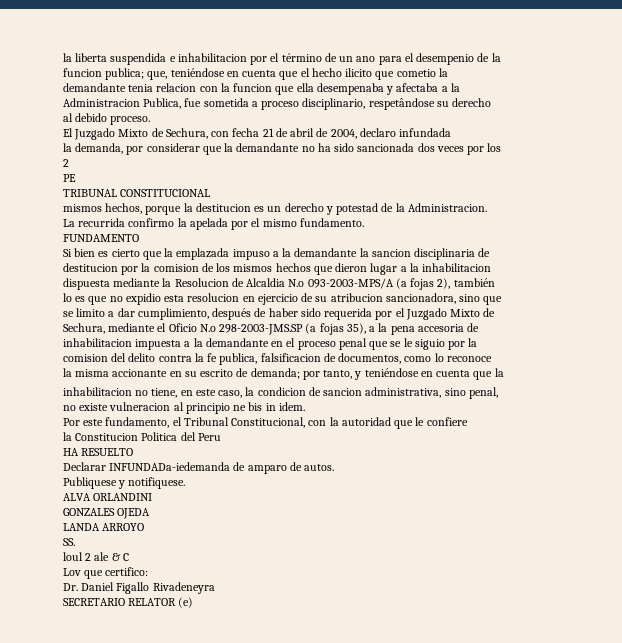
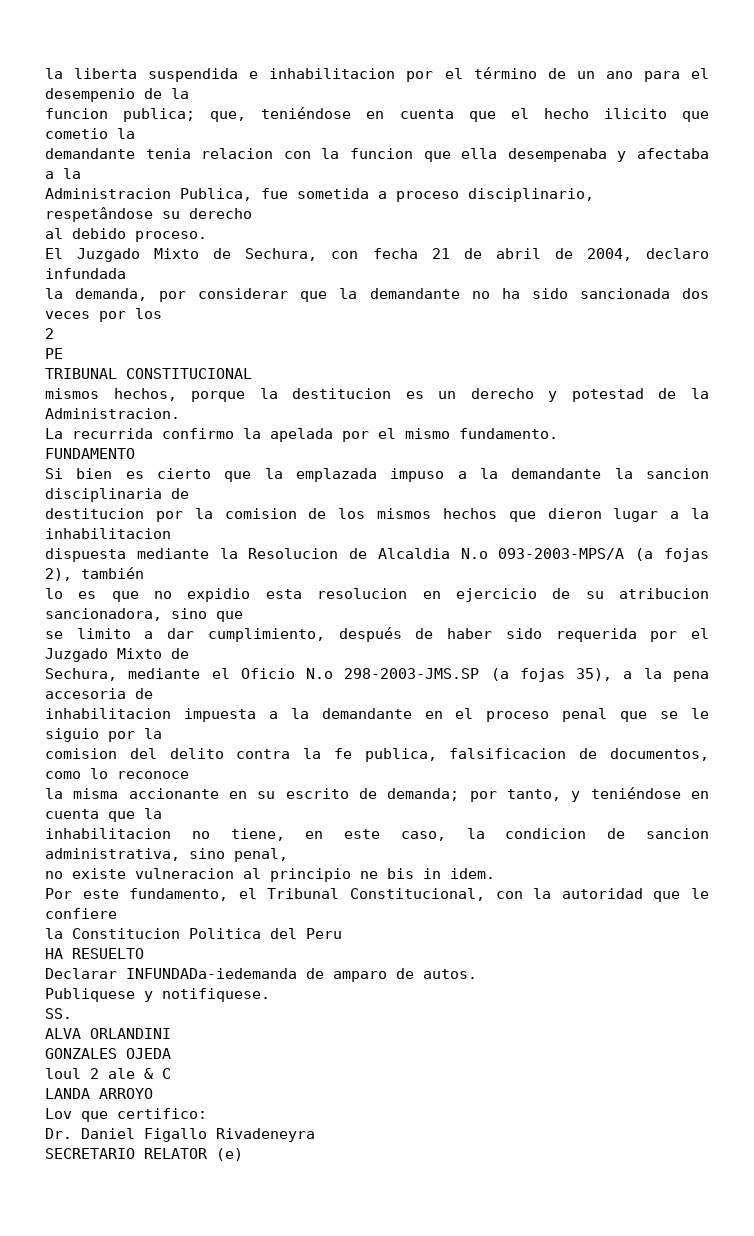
(186, 483) none -> [45,1008,72,1019] // SS.
[63,523,145,531] [63,538,75,546] // LANDA ARROYO // SS. -> (171, 1053) none
(129, 557) none -> [45,1088,153,1099] // LANDA ARROYO

